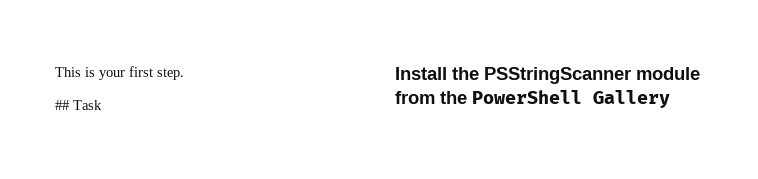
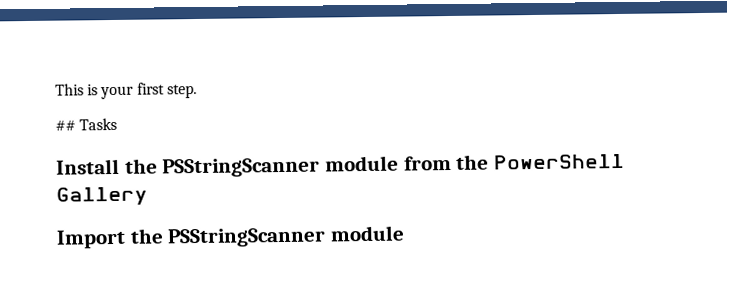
[73,100,102,110] Task -> [79,117,118,131] Tasks
(670, 99) none -> [56,225,406,249] // Import the PSStringScanner module

